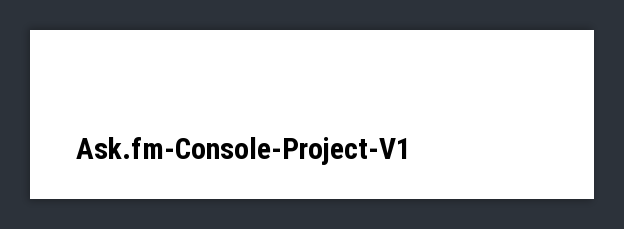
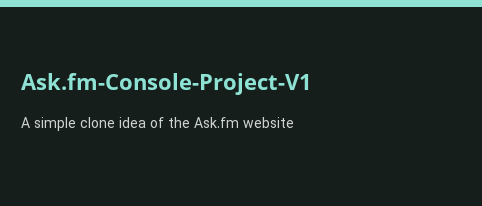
(411, 151) none -> [21,117,294,131] // A simple clone idea of the Ask.fm website

